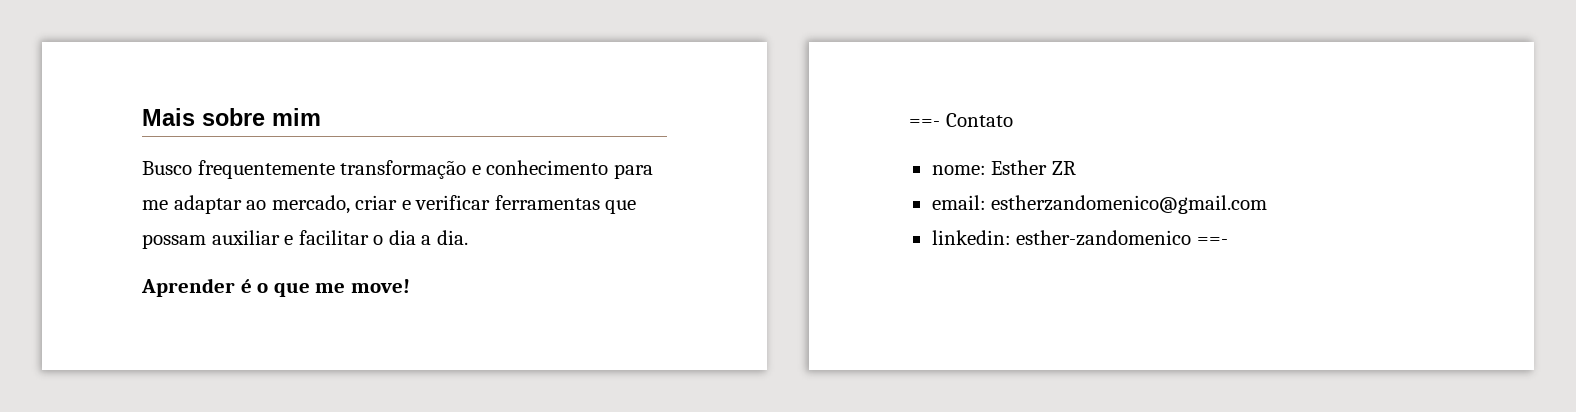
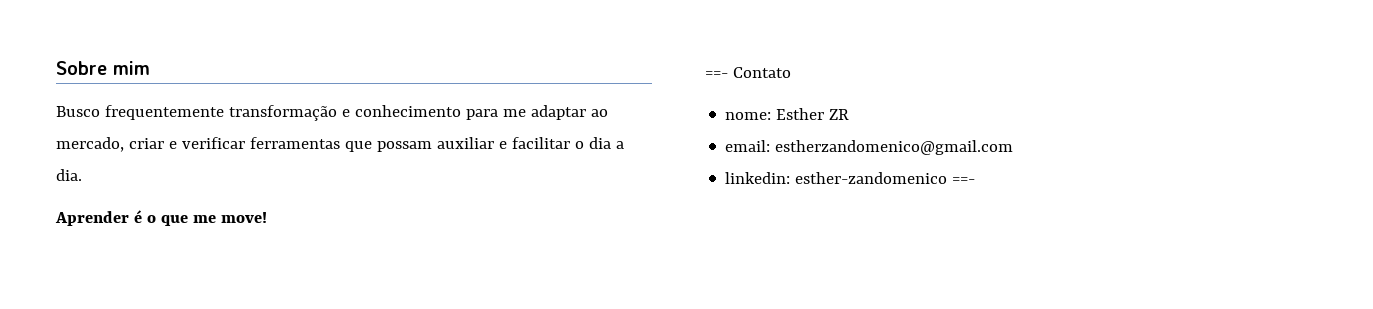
[142,108,265,126] Mais sobre -> [56,61,107,75] Sobre

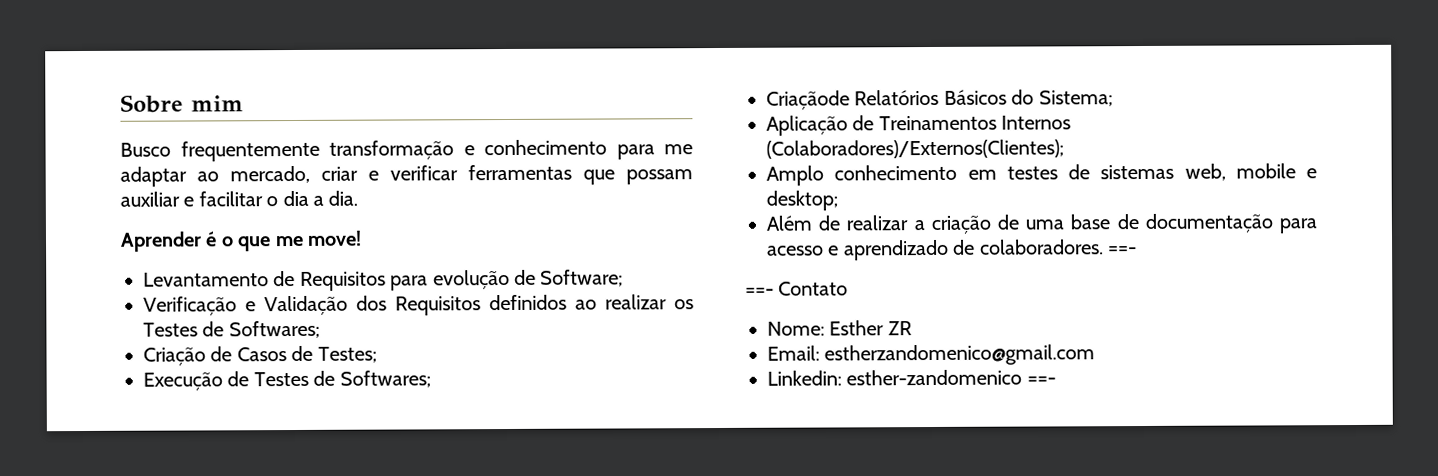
(267, 217) none -> [143,269,624,291] [143,294,694,316] [143,320,320,339] [143,345,377,366] [143,370,431,391] [766,89,1113,110] [766,115,1072,136] [766,139,1064,159] [766,163,1317,186] [766,190,838,211] [766,213,1317,235] [767,239,1137,261] // Levantamento de Requisitos para evolução de Software; // Verificação e Validação dos Requisitos definidos ao realizar os Testes de Softwares; // Criação de Casos de Testes; // Execução de Testes de Softwares; // Criaçãode Relatórios Básicos do Sistema; // Aplicação de Treinamentos Internos (Colaboradores)/Externos(Clientes); // Amplo conhecimento em testes de sistemas web, mobile e desktop; // Além de realizar a criação de uma base de documentação para acesso e aprendizado de colaboradores. ==-
[725,112,772,120] nome: -> [767,321,825,336] Nome:
[725,140,771,152] email: -> [767,345,820,361] Email:
[725,172,791,184] linkedin: -> [767,370,842,386] Linkedin:

